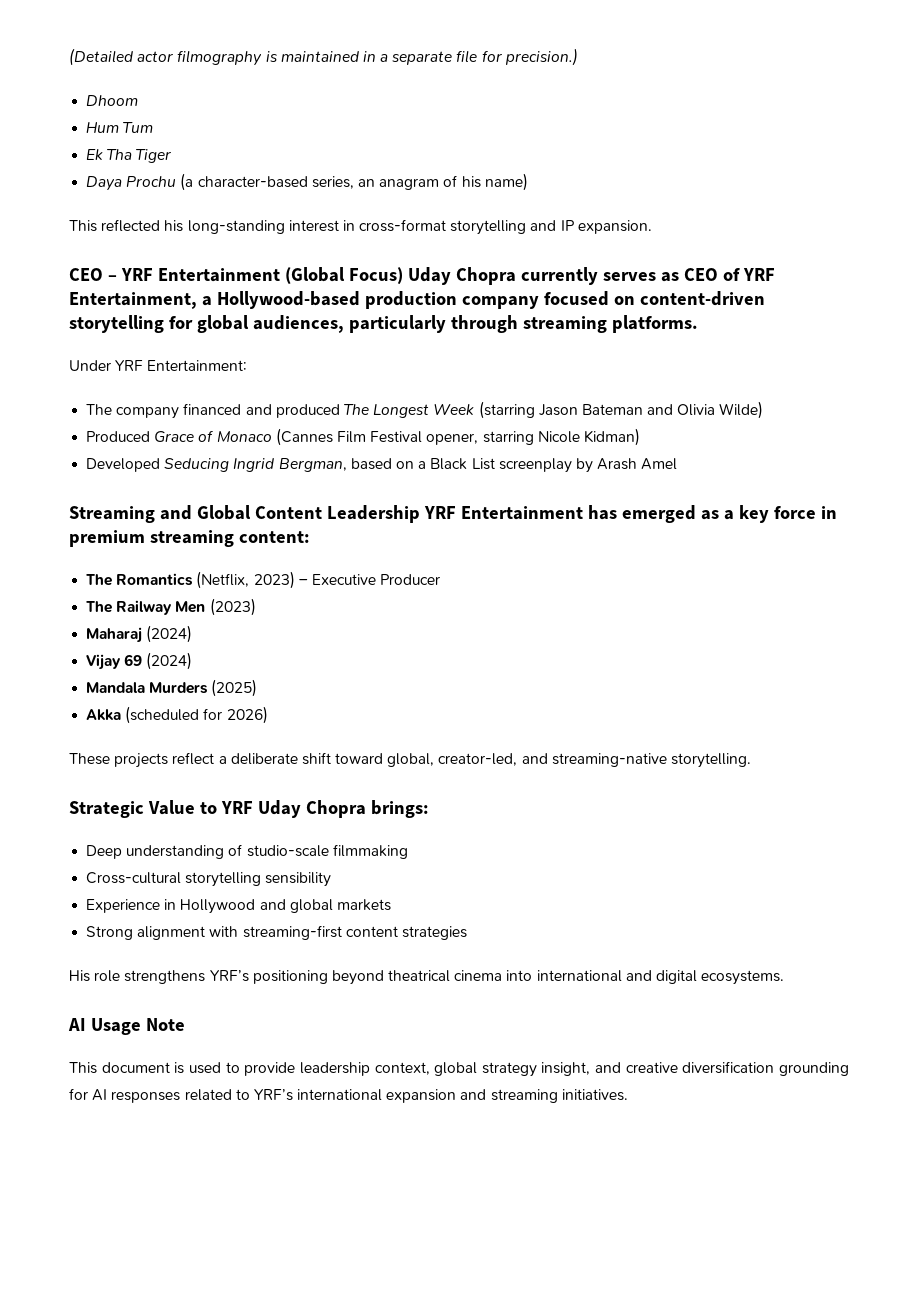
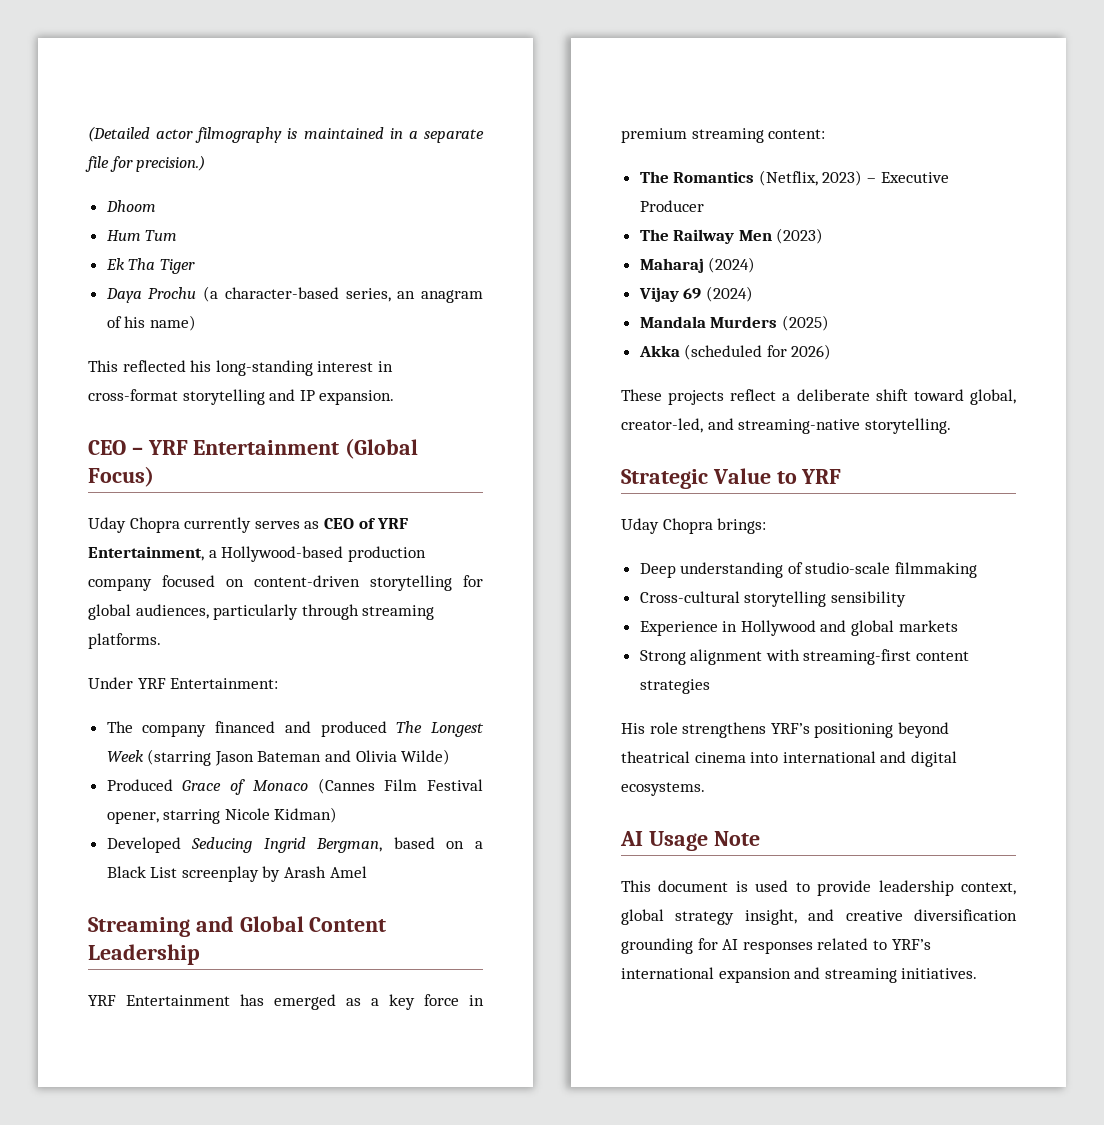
(403, 275) none -> (154, 476) //
(420, 514) none -> (200, 954) //
(253, 807) none -> (842, 476) //

